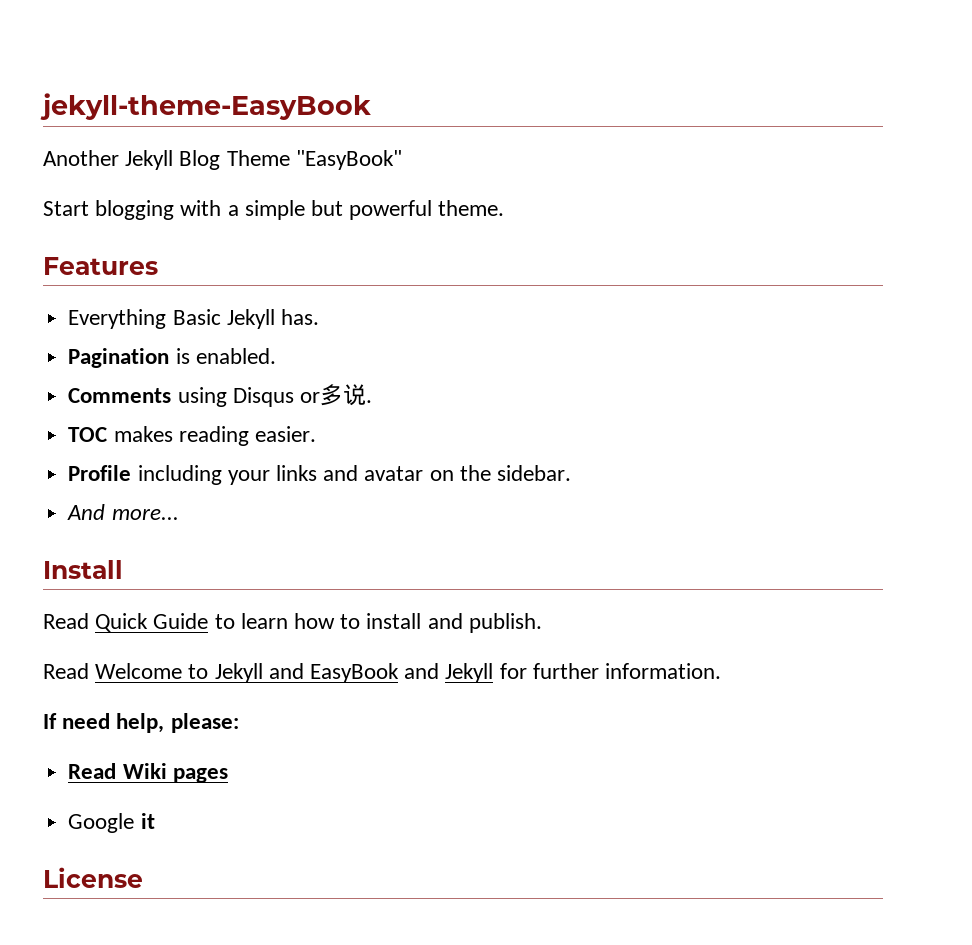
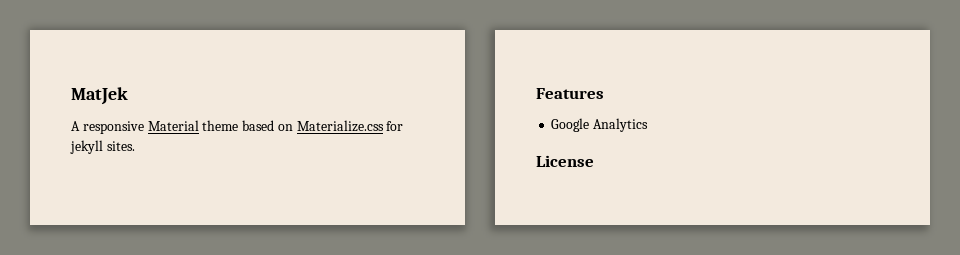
[40,93,371,120] [43,150,402,170] [43,200,505,220] [43,257,158,275] [68,309,319,329] [68,348,276,368] [68,384,372,407] [68,426,316,446] [68,465,571,485] [67,504,179,520] [43,560,123,579] [43,613,542,633] [43,663,722,683] [43,713,239,733] [68,763,228,783] jekyll-theme-EasyBook // Another Jekyll Blog Theme "EasyBook" // Start blogging with a simple but powerful theme. // Features // Everything Basic Jekyll has. // Pagination is enabled. // Comments using Disqus or多说. // TOC makes reading easier. // Profile including your links and avatar on the sidebar. // And more... // Install // Read Quick Guide to learn how to install and publish. // Read Welcome to Jekyll and EasyBook and Jekyll for further information. // If need help, please: // Read Wiki pages -> [71,87,128,105] [71,120,404,134] [70,140,135,154] [536,88,604,99] MatJek // A responsive Material theme based on Materialize.css for jekyll sites. // Features
[140,813,155,829] it -> [593,118,649,132] Analytics

